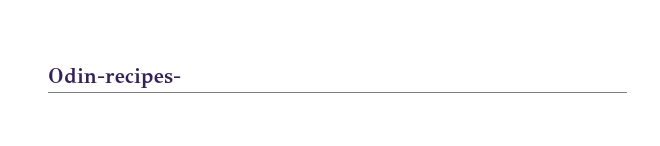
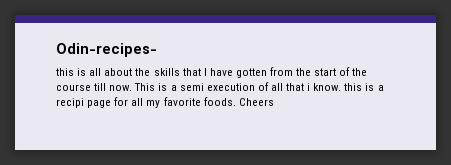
(181, 78) none -> [56,67,368,78] [56,82,384,91] [56,97,274,108] // this is all about the skills that I have gotten from the start of the course till now. This is a semi execution of all that i know. this is a recipi page for all my favorite foods. Cheers

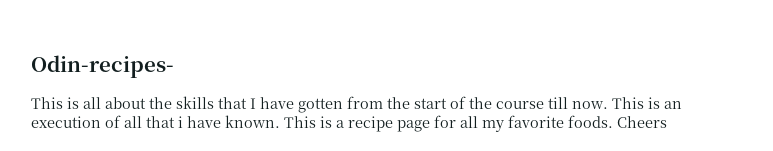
[56,68,74,76] this -> [31,97,63,109] This
[170,83,204,91] a semi -> [664,101,682,109] an
[313,83,384,91] [56,98,84,108] know. this is a recipi -> [187,115,393,132] have known. This is a recipe

